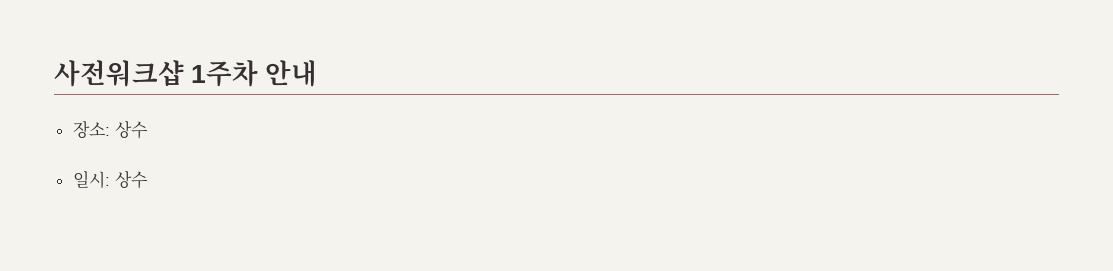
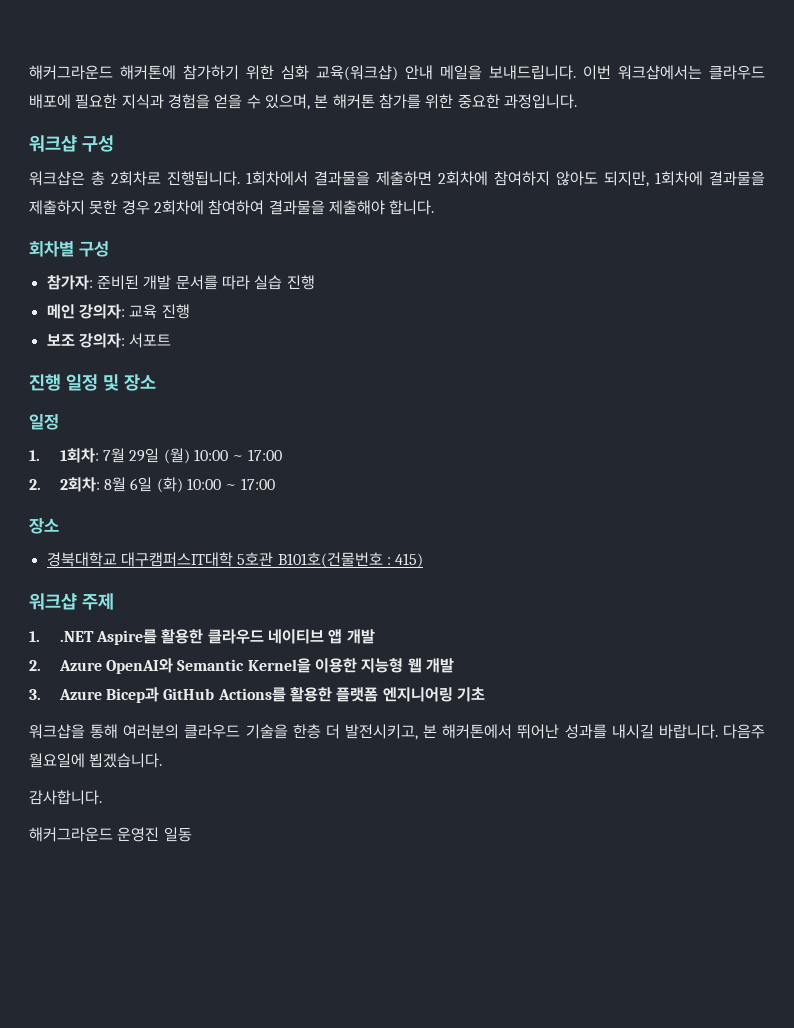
[54,60,318,87] [72,121,148,139] [72,171,148,189] 사전워크샵 1주차 안내 // 장소: 상수 // 일시: 상수 -> [29,65,765,81] [29,94,577,110] [29,135,114,152] [29,171,765,187] [29,200,435,215] [29,241,109,257] [46,275,315,290] [46,304,190,319] [46,333,172,348] [29,374,156,391] [29,414,59,430] [29,448,282,464] [29,477,275,493] [29,518,59,534] [46,552,424,568] [29,593,114,610] [29,629,375,645] [29,658,454,674] [29,687,485,703] [29,724,765,740] [29,753,163,768] [29,790,102,805] [29,827,192,842] 해커그라운드 해커톤에 참가하기 위한 심화 교육(워크샵) 안내 메일을 보내드립니다. 이번 워크샵에서는 클라우드 배포에 필요한 지식과 경험을 얻을 수 있으며, 본 해커톤 참가를 위한 중요한 과정입니다. // 워크샵 구성 // 워크샵은 총 2회차로 진행됩니다. 1회차에서 결과물을 제출하면 2회차에 참여하지 않아도 되지만, 1회차에 결과물을 제출하지 못한 경우 2회차에 참여하여 결과물을 제출해야 합니다. // 회차별 구성 // 참가자: 준비된 개발 문서를 따라 실습 진행 // 메인 강의자: 교육 진행 // 보조 강의자: 서포트 // 진행 일정 및 장소 // 일정 // 1. 1회차: 7월 29일 (월) 10:00 ~ 17:00 // 2. 2회차: 8월 6일 (화) 10:00 ~ 17:00 // 장소 // 경북대학교 대구캠퍼스IT대학 5호관 B101호(건물번호 : 415) // 워크샵 주제 // 1. .NET Aspire를 활용한 클라우드 네이티브 앱 개발 // 2. Azure OpenAI와 Semantic Kernel을 이용한 지능형 웹 개발 // 3. Azure Bicep과 GitHub Actions를 활용한 플랫폼 엔지니어링 기초 // 워크샵을 통해 여러분의 클라우드 기술을 한층 더 발전시키고, 본 해커톤에서 뛰어난 성과를 내시길 바랍니다. 다음주 월요일에 뵙겠습니다. // 감사합니다. // 해커그라운드 운영진 일동

